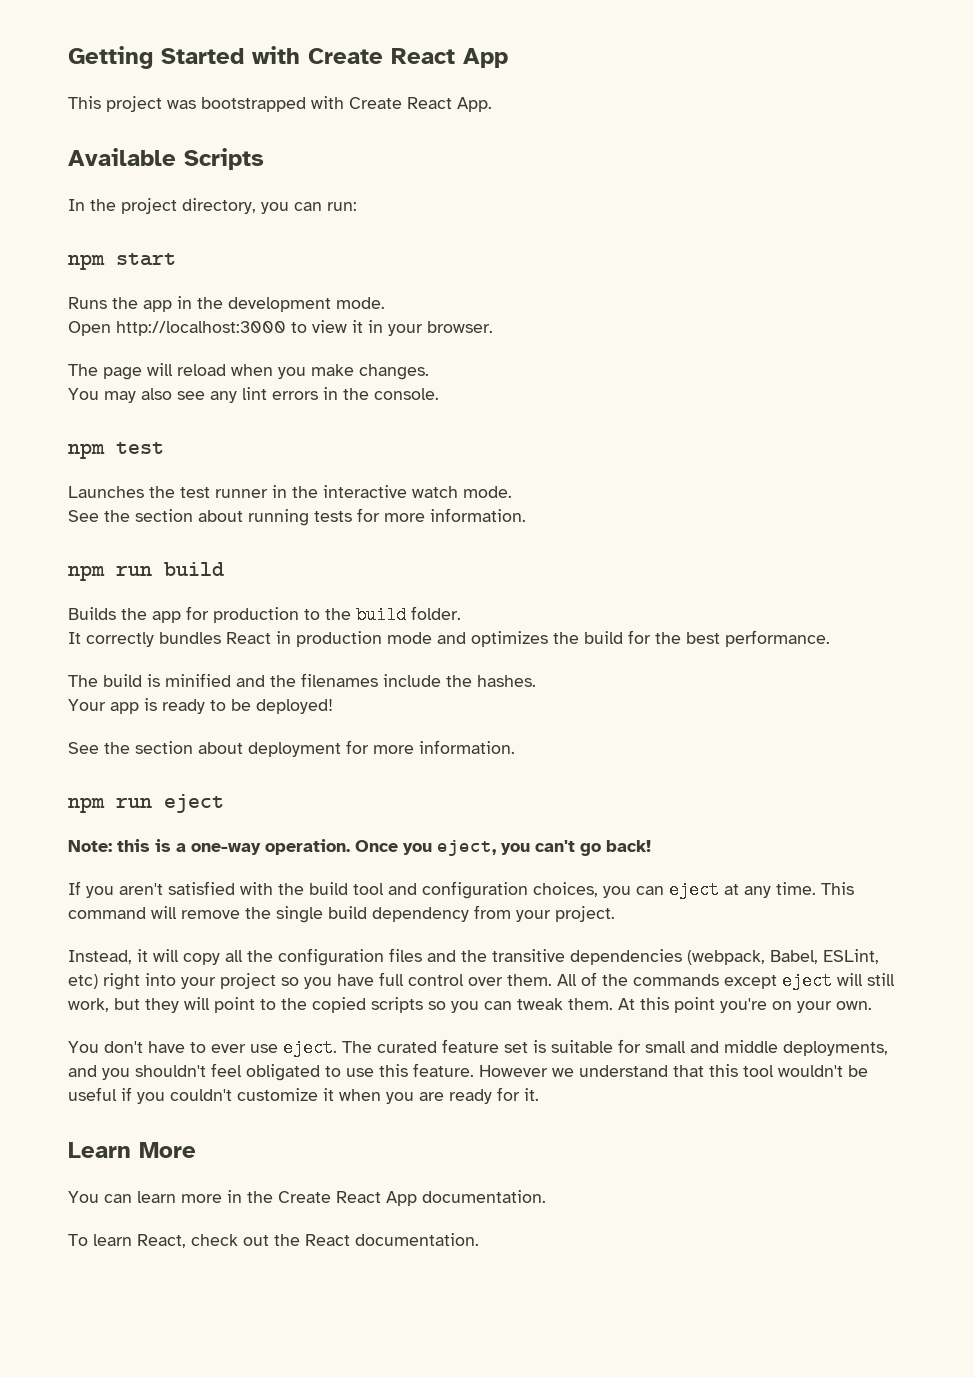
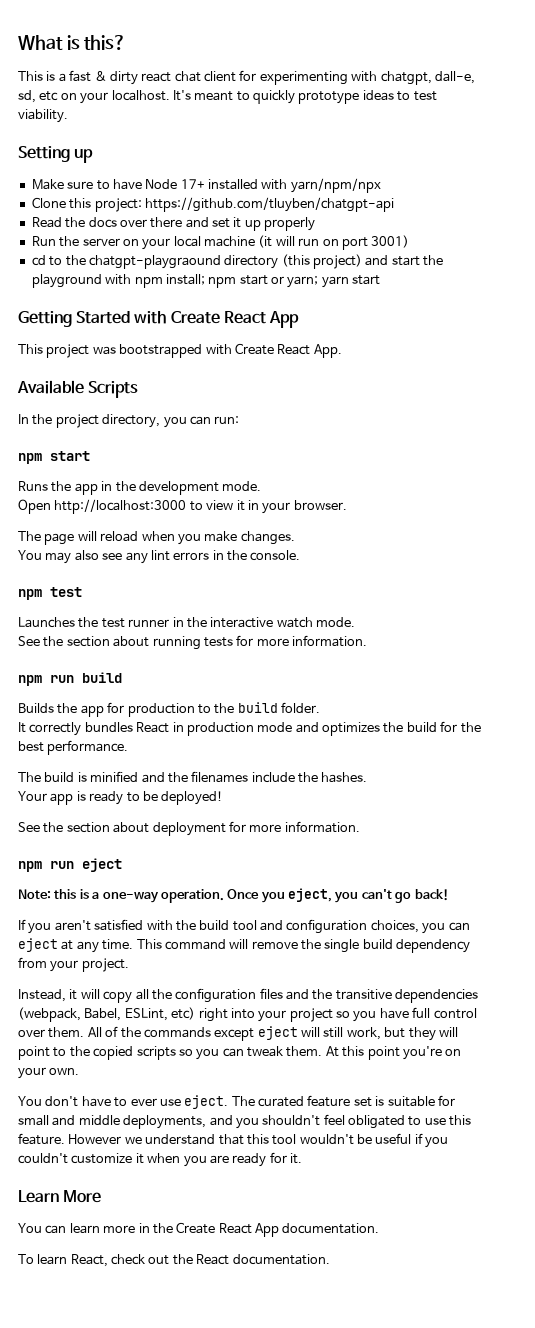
(68, 57) none -> [18,35,127,50] [18,70,475,85] [18,90,437,104] [18,109,68,123] [18,146,94,163] [31,178,381,193] [31,197,394,212] [31,217,316,231] [31,235,410,250] [31,254,444,269] [31,274,381,288] What is this? // This is a fast & dirty react chat client for experimenting with chatgpt, dall-e, sd, etc on your localhost. It's meant to quickly prototype ideas to test viability. // Setting up // Make sure to have Node 17+ installed with yarn/npm/npx // Clone this project: https://github.com/tluyben/chatgpt-api // Read the docs over there and set it up properly // Run the server on your local machine (it will run on port 3001) // cd to the chatgpt-playgraound directory (this project) and start the playground with npm install; npm start or yarn; yarn start //

